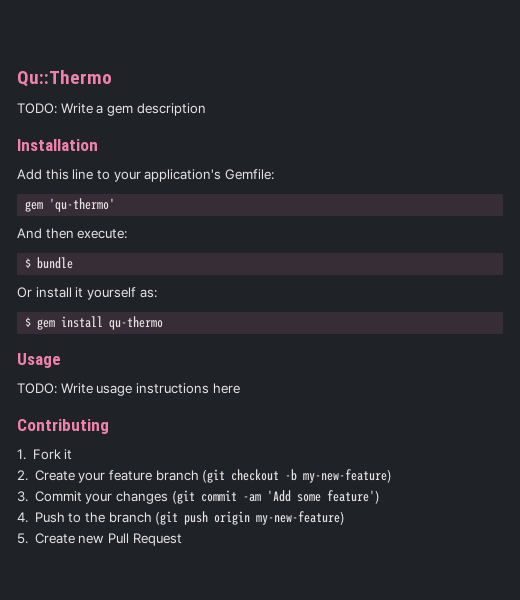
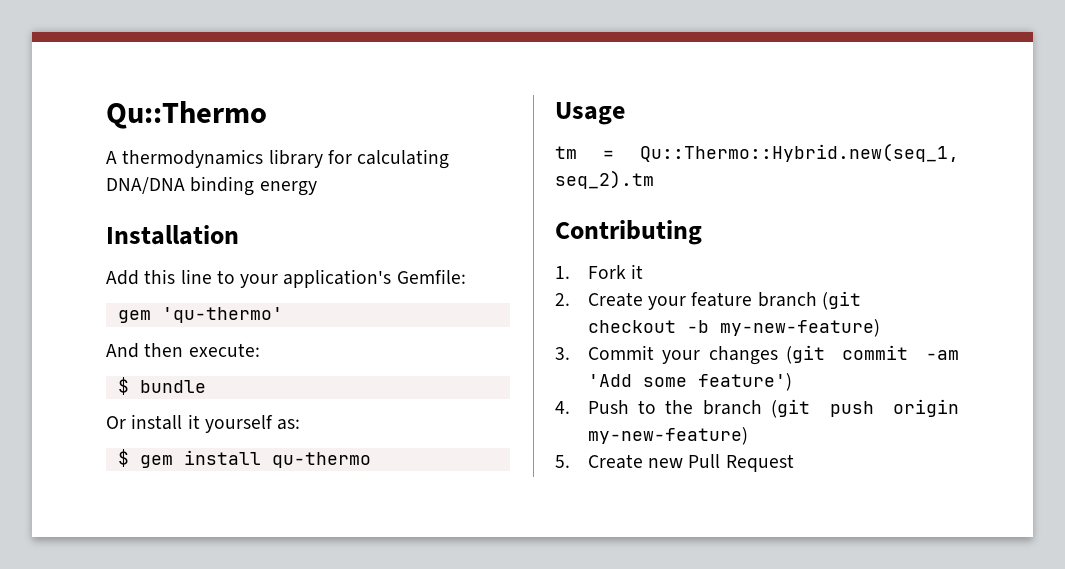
[17,103,206,116] TODO: Write a gem description -> [106,149,450,169] [106,176,317,196] A thermodynamics library for calculating DNA/DNA binding energy
[17,383,240,396] TODO: Write usage instructions here -> [555,143,959,162] [555,170,654,189] tm = Qu::Thermo::Hybrid.new(seq_1, seq_2).tm

